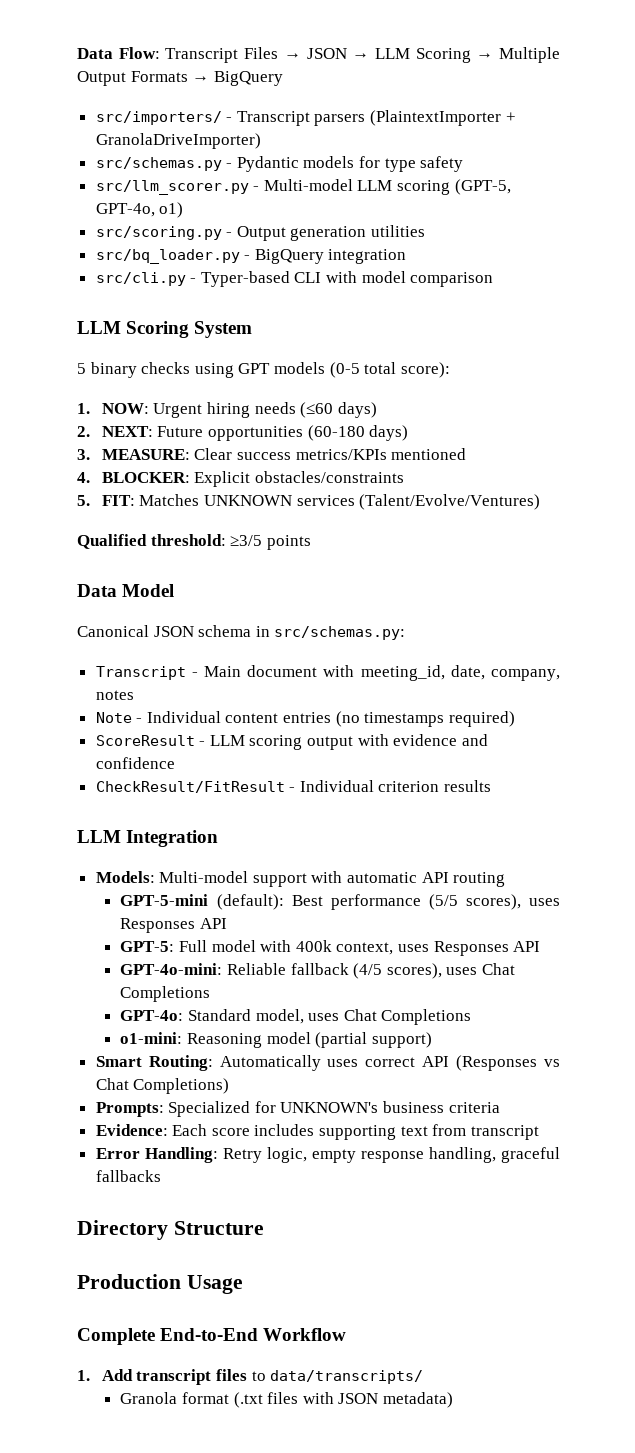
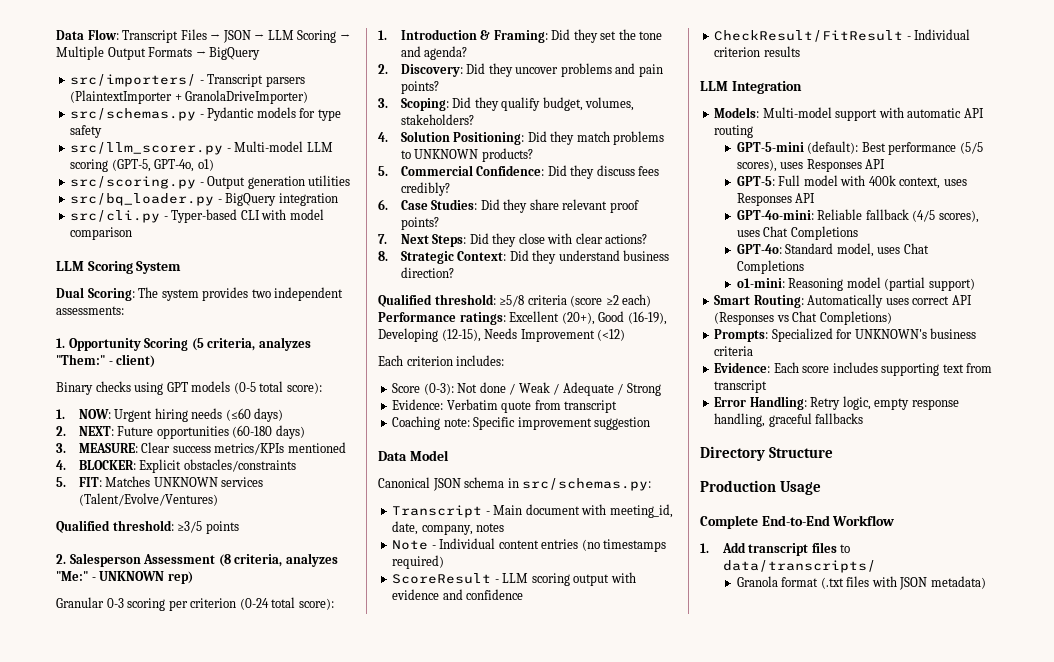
[77,362,137,378] 5 binary -> [56,287,344,301] [56,306,124,315] [56,337,311,351] [56,354,156,368] [56,382,93,395] Dual Scoring: The system provides two independent assessments: // 1. Opportunity Scoring (5 criteria, analyzes "Them:" - client) // Binary
(311, 542) none -> [56,553,338,567] [56,571,193,584] [56,597,334,611] [378,29,663,43] [400,46,468,60] [378,63,663,77] [400,81,439,94] [378,97,635,111] [400,114,474,125] [378,131,665,145] [400,148,533,162] [378,165,660,179] [400,182,450,196] [378,199,639,213] [400,217,439,230] [378,233,648,247] [378,250,670,264] [400,267,454,278] [378,294,652,307] [378,311,667,325] [378,328,626,342] [378,355,505,366] [392,382,661,396] [392,399,618,413] [392,416,651,430] // 2. Salesperson Assessment (8 criteria, analyzes "Me:" - UNKNOWN rep) // Granular 0-3 scoring per criterion (0-24 total score): // 1. Introduction & Framing: Did they set the tone and agenda? // 2. Discovery: Did they uncover problems and pain points? // 3. Scoping: Did they qualify budget, volumes, stakeholders? // 4. Solution Positioning: Did they match problems to UNKNOWN products? // 5. Commercial Confidence: Did they discuss fees credibly? // 6. Case Studies: Did they share relevant proof points? // 7. Next Steps: Did they close with clear actions? // 8. Strategic Context: Did they understand business direction? // Qualified threshold: ≥5/8 criteria (score ≥2 each) Performance ratings: Excellent (20+), Good (16-19), Developing (12-15), Needs Improvement (<12) // Each criterion includes: // Score (0-3): Not done / Weak / Adequate / Strong // Evidence: Verbatim quote from transcript // Coaching note: Specific improvement suggestion

